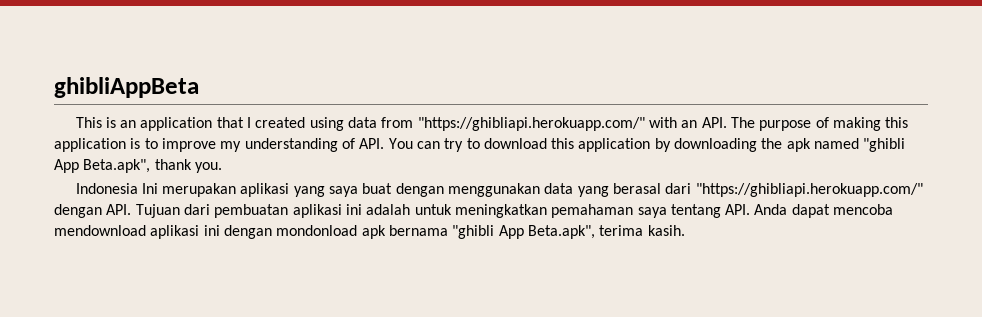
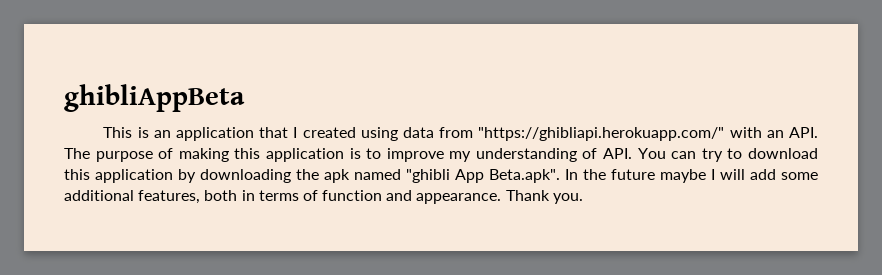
[83,159,222,173] [75,183,923,197] [54,204,894,218] [54,225,685,239] Beta.apk", thank you. // Indonesia Ini merupakan aplikasi yang saya buat dengan menggunakan data yang berasal dari "https://ghibliapi.herokuapp.com/" dengan API. Tujuan dari pembuatan aplikasi ini adalah untuk meningkatkan pemahaman saya tentang API. Anda dapat mencoba mendownload aplikasi ini dengan mondonload apk bernama "ghibli App Beta.apk", terima kasih. -> [489,169,818,183] [64,190,583,204] Beta.apk". In the future maybe I will add some additional features, both in terms of function and appearance. Thank you.

